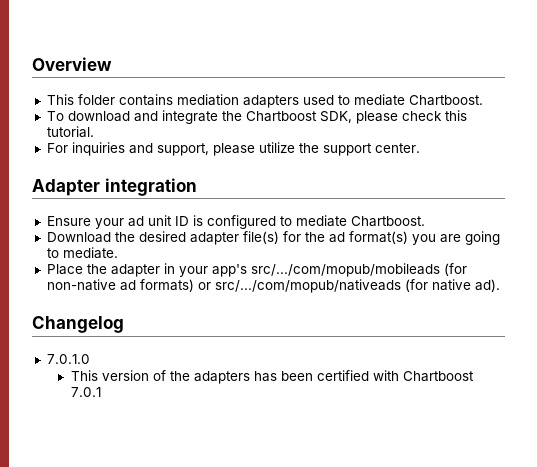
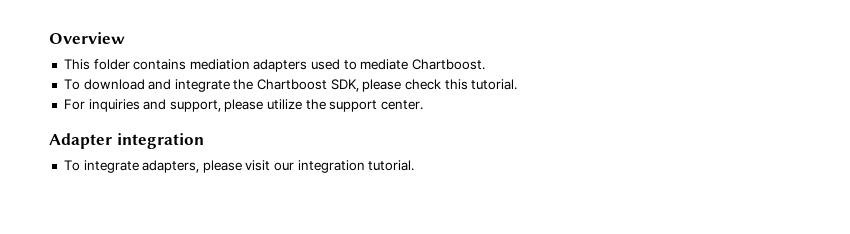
[46,215,425,229] [46,231,500,245] [46,247,118,259] [46,263,467,277] [46,279,500,293] [32,316,124,333] [46,354,90,364] [70,370,474,384] [70,387,101,397] Ensure your ad unit ID is configured to mediate Chartboost. // Download the desired adapter file(s) for the ad format(s) you are going to mediate. // Place the adapter in your app's src/.../com/mopub/mobileads (for non-native ad formats) or src/.../com/mopub/nativeads (for native ad). // Changelog // 7.0.1.0 // This version of the adapters has been certified with Chartboost 7.0.1 -> [63,160,415,173] To integrate adapters, please visit our integration tutorial.

